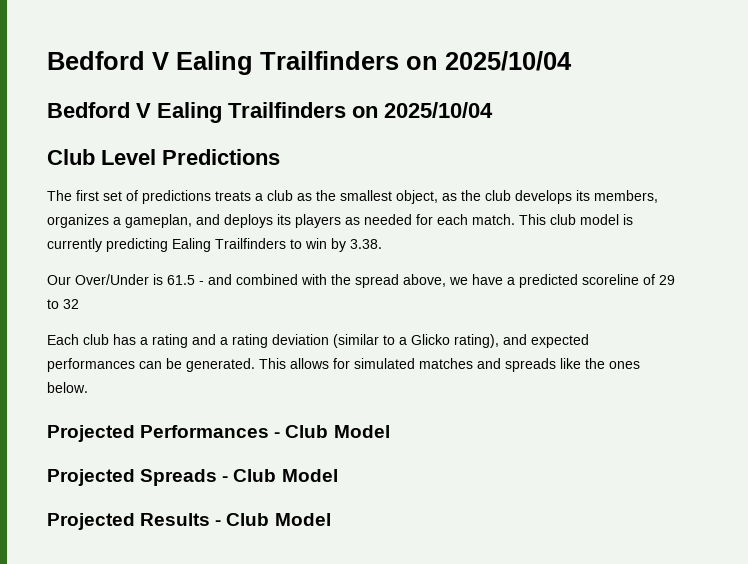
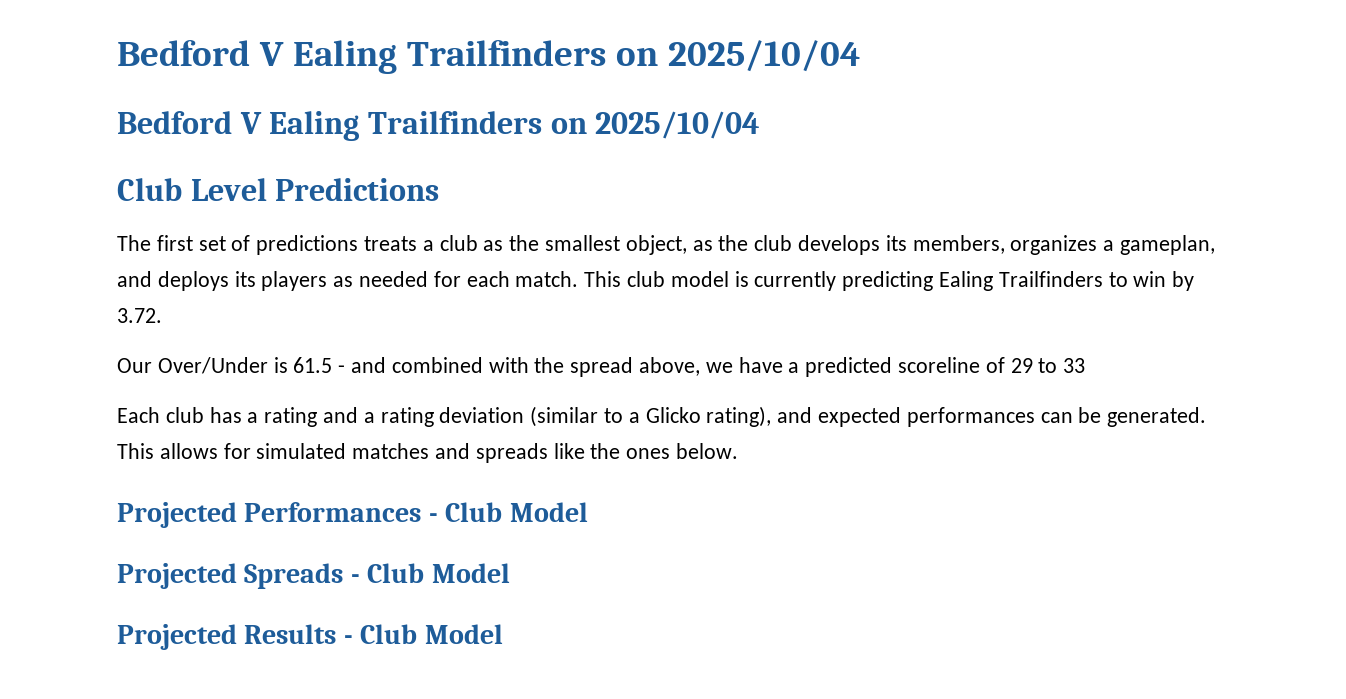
[350,239,382,249] 3.38. -> [117,308,162,323] 3.72.
[63,299,79,309] 32 -> [1063,358,1086,373] 33

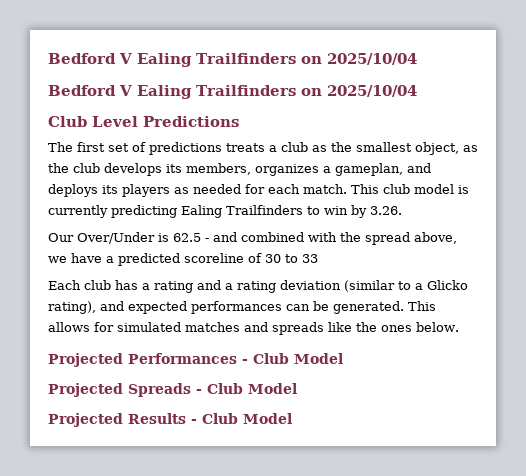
[117,308,162,323] 3.72. -> [370,206,402,215] 3.26.
[293,357,333,373] 61.5 -> [173,233,201,242] 62.5
[1010,358,1033,373] 29 -> [265,254,281,263] 30

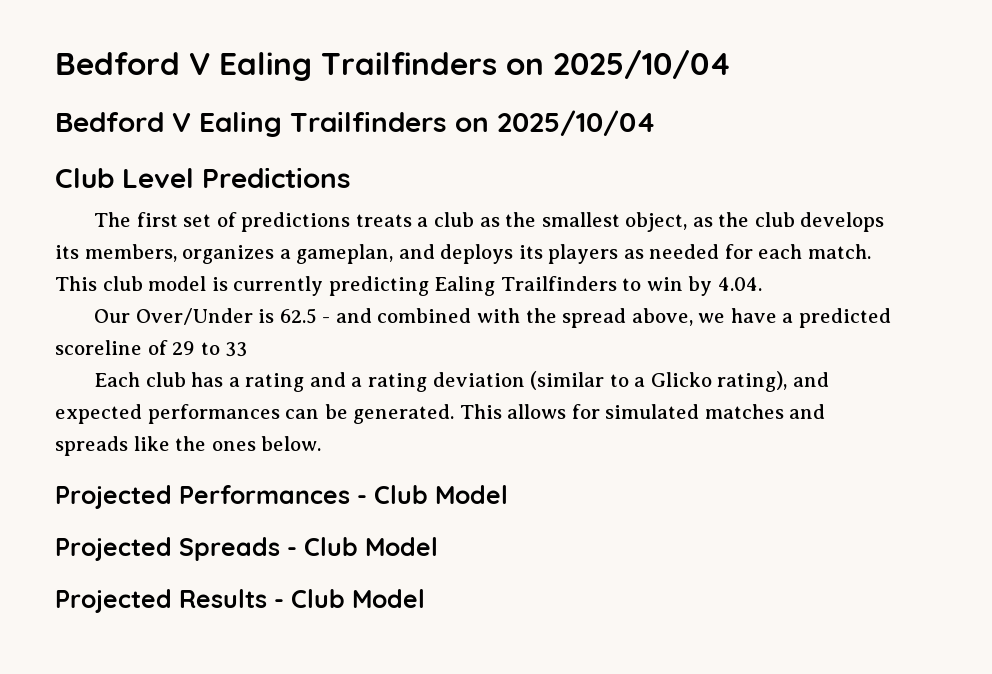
[370,206,402,215] 3.26. -> [717,277,762,291] 4.04.
[265,254,281,263] 30 -> [172,341,196,355] 29

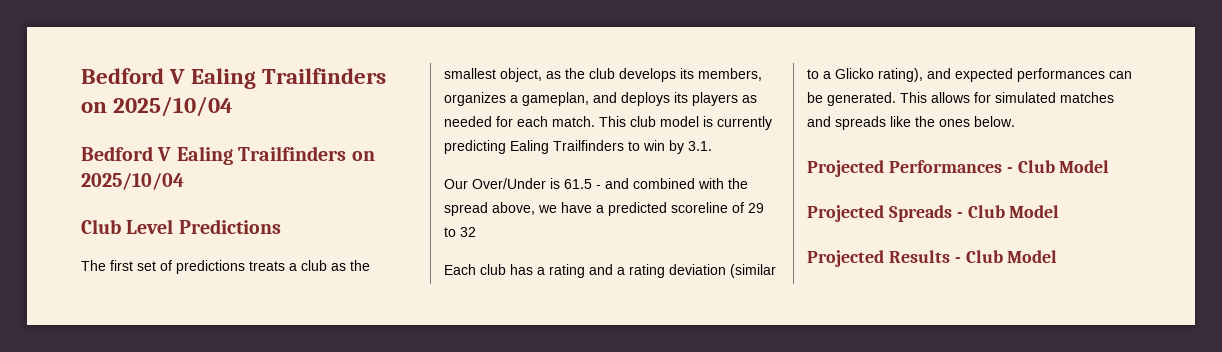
[717,277,762,291] 4.04. -> [688,141,712,151] 3.1.
[279,308,317,324] 62.5 -> [564,179,592,189] 61.5
[225,342,248,357] 33 -> [460,227,476,237] 32

